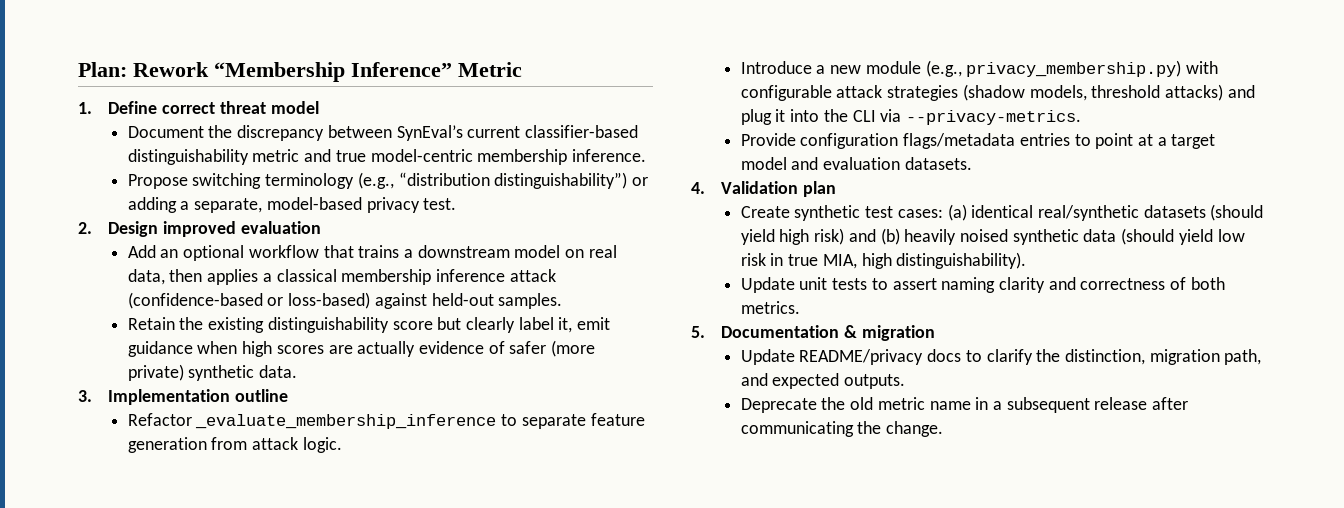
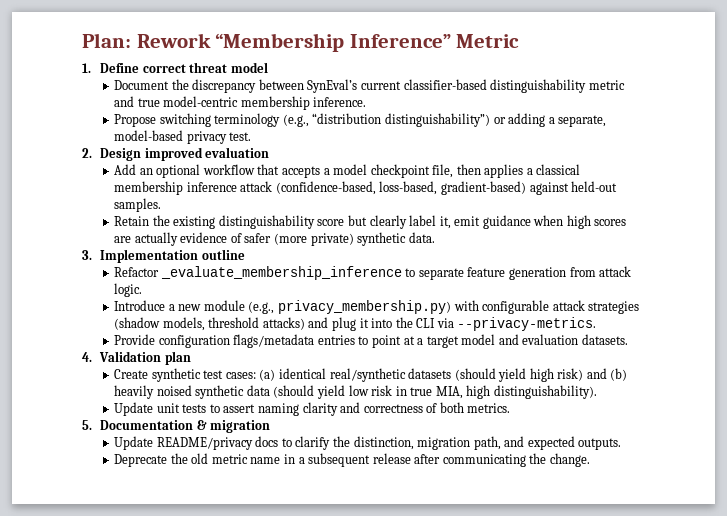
[358,245,617,258] [127,269,165,285] trains a downstream model on real data, -> [281,164,454,178] accepts a model checkpoint file,
[127,292,371,309] (confidence-based or loss-based) -> [275,181,526,195] (confidence-based, loss-based, gradient-based)

